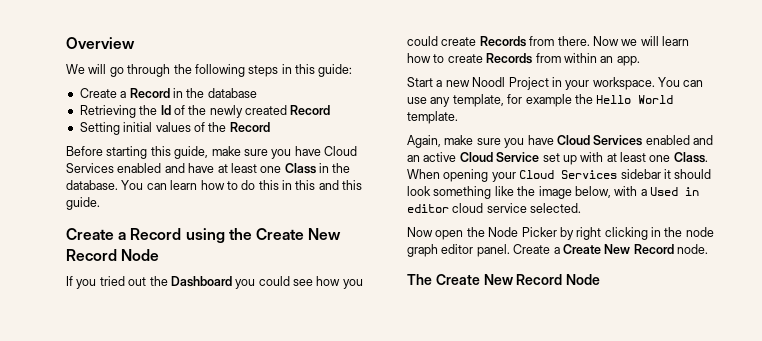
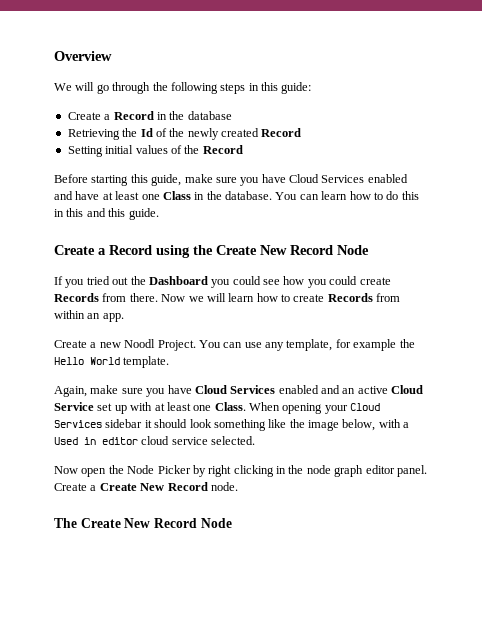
[407,77,433,87] Start -> [54,340,87,348] Create
[508,77,655,90] Project in your workspace. -> [157,340,196,351] Project.

